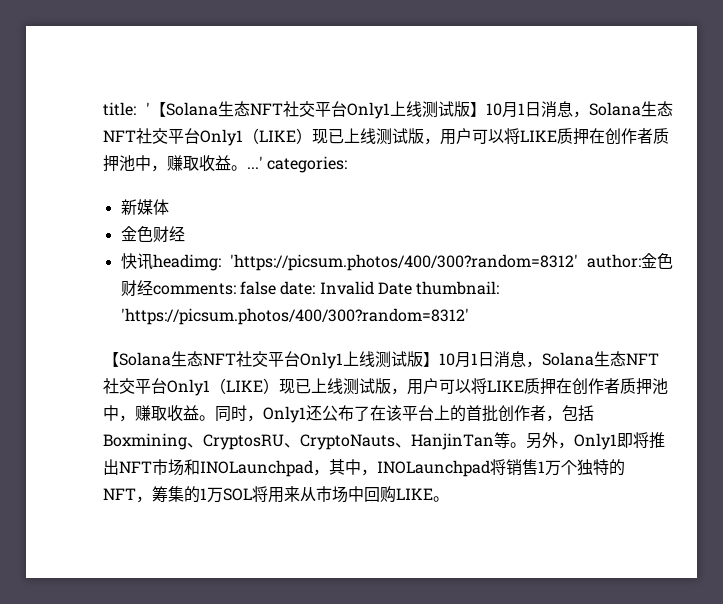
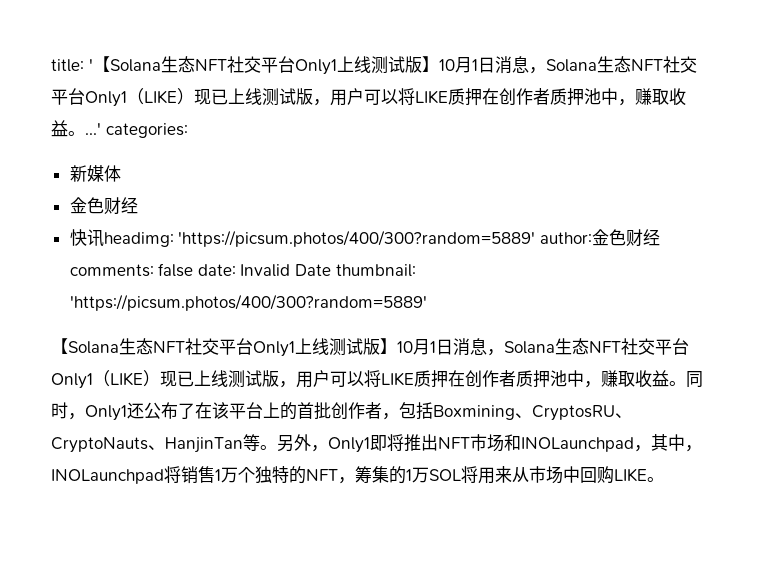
[229,254,578,271] 'https://picsum.photos/400/300?random=8312' -> [178,230,536,247] 'https://picsum.photos/400/300?random=5889'
[120,308,469,325] 'https://picsum.photos/400/300?random=8312' -> [69,294,427,311] 'https://picsum.photos/400/300?random=5889'

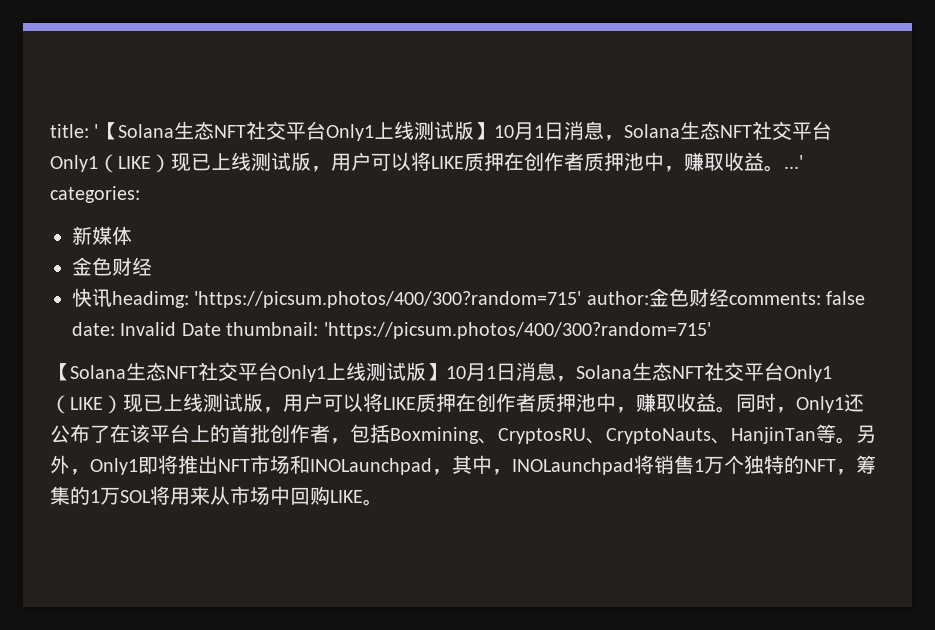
[178,230,536,247] 'https://picsum.photos/400/300?random=5889' -> [194,291,582,308] 'https://picsum.photos/400/300?random=715'
[69,294,427,311] 'https://picsum.photos/400/300?random=5889' -> [323,322,711,339] 'https://picsum.photos/400/300?random=715'

